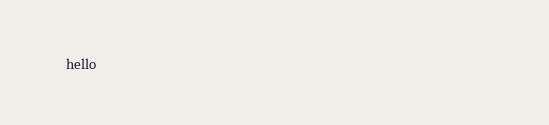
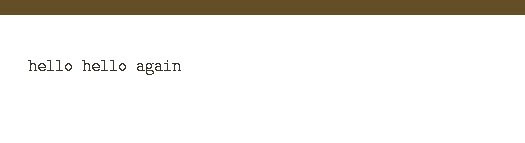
[66,58,96,69] hello -> [28,58,182,75] hello hello again

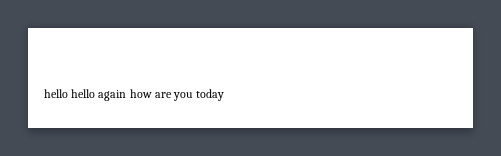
(182, 66) none -> [129,89,225,101] how are you today

